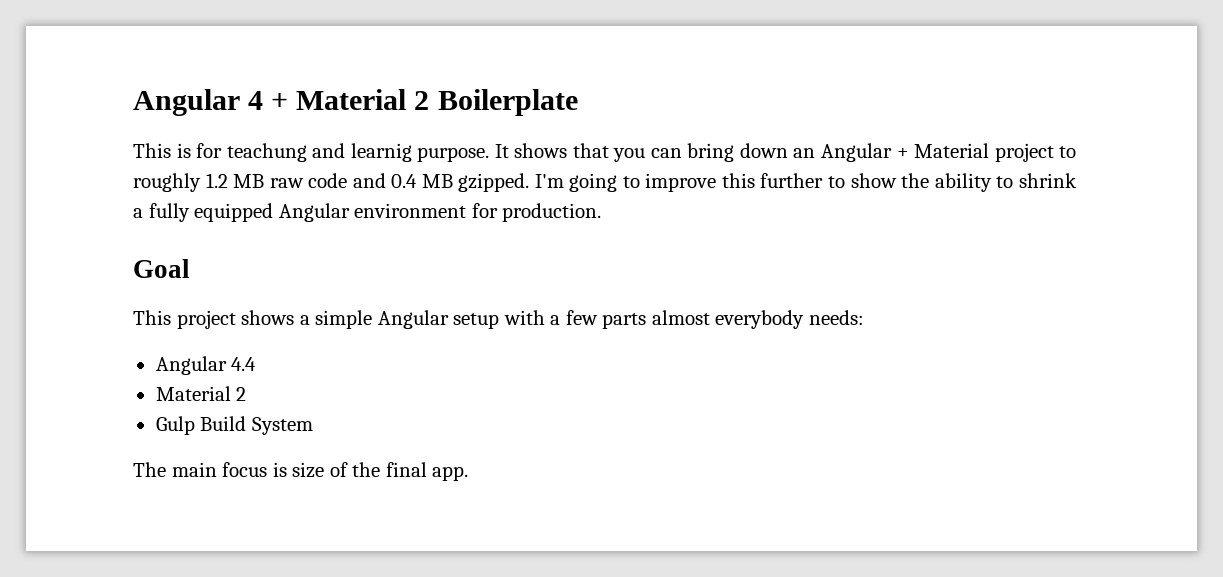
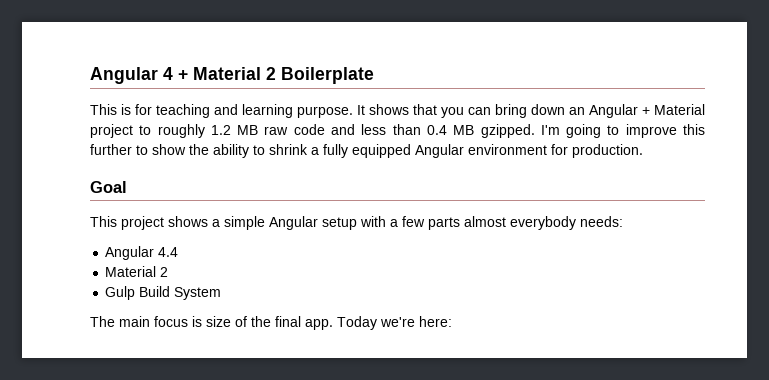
[226,143,412,162] teachung and learnig -> [156,104,293,118] teaching and learning
(386, 180) none -> [361,124,421,135] less than
(469, 473) none -> [337,316,452,330] Today we're here:

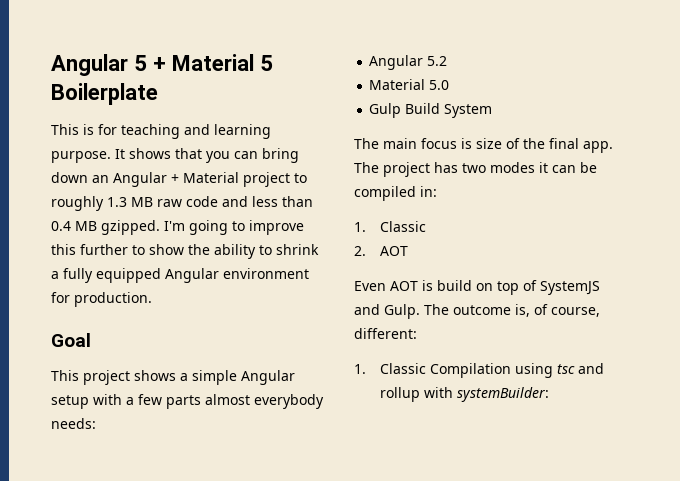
[90,67,276,84] Angular 4 + Material 2 -> [51,54,273,76] Angular 5 + Material 5
[210,125,231,135] 1.2 -> [107,197,127,207] 1.3
[158,247,179,257] [105,266,169,277] 4.4 // Material 2 -> [427,56,448,66] [369,79,450,90] 5.2 // Material 5.0
[337,316,452,330] Today we're here: -> [354,162,597,177] [354,186,437,201] [354,221,427,232] [354,246,409,256] [354,280,600,295] [354,304,600,319] [354,328,417,339] [354,363,605,378] [380,387,550,402] The project has two modes it can be compiled in: // 1. Classic // 2. AOT // Even AOT is build on top of SystemJS and Gulp. The outcome is, of course, different: // 1. Classic Compilation using tsc and rollup with systemBuilder:

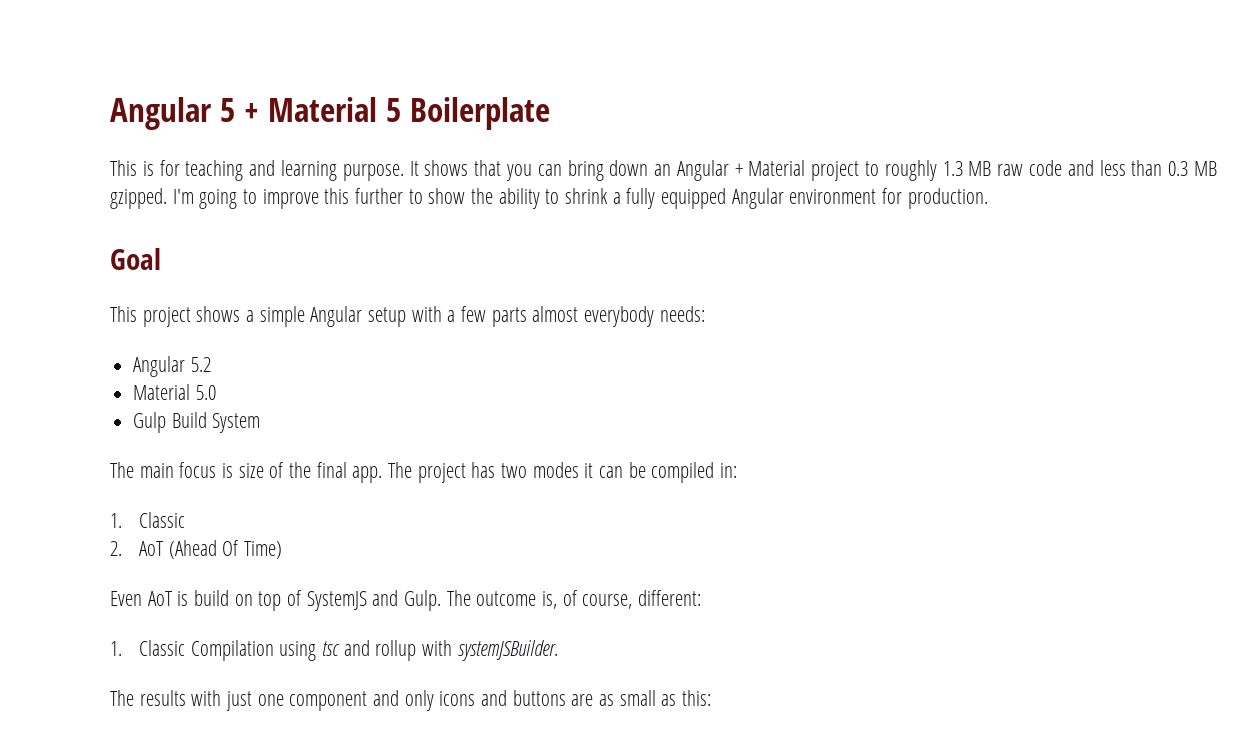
[51,221,71,231] 0.4 -> [1168,161,1189,176] 0.3
[380,246,409,256] AOT -> [139,540,283,559] AoT (Ahead Of Time)
[390,281,418,291] AOT -> [147,591,173,606] AoT
[457,387,550,402] systemBuilder: -> [457,640,558,661] [110,690,712,711] systemJSBuilder. // The results with just one component and only icons and buttons are as small as this:

